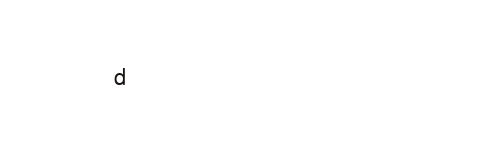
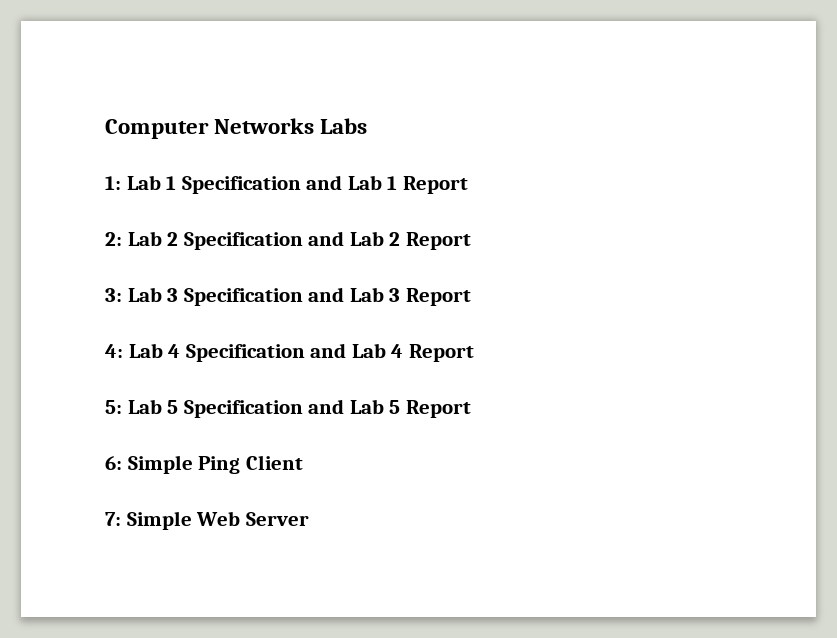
[114,68,126,85] d -> [105,118,368,139] [105,175,468,194] [105,231,471,250] [105,287,471,306] [105,343,474,362] [105,399,471,418] [105,455,303,474] [105,511,309,530] Computer Networks Labs // 1: Lab 1 Specification and Lab 1 Report // 2: Lab 2 Specification and Lab 2 Report // 3: Lab 3 Specification and Lab 3 Report // 4: Lab 4 Specification and Lab 4 Report // 5: Lab 5 Specification and Lab 5 Report // 6: Simple Ping Client // 7: Simple Web Server

